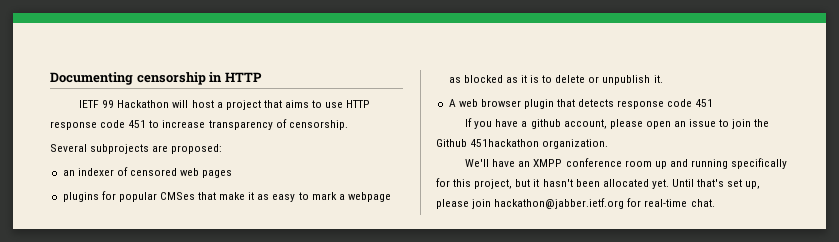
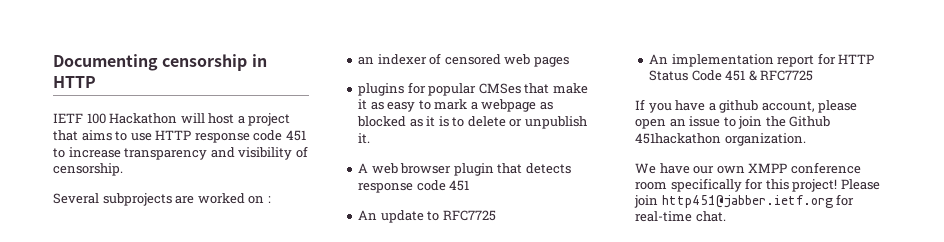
[102,100,115,108] 99 -> [86,113,106,124] 100
(273, 125) none -> [210,147,293,160] and visibility
[171,144,223,154] proposed: -> [197,193,271,204] worked on :
(714, 103) none -> [358,210,496,223] [649,53,875,67] [649,70,814,81] // An update to RFC7725 // An implementation report for HTTP Status Code 451 & RFC7725
[465,158,788,169] [436,178,761,189] [436,198,625,209] We'll have an XMPP conference room up and running specifically for this project, but it hasn't been allocated yet. Until that's set up, please join hackathon@jabber.ietf.org -> [635,162,861,174] [635,178,880,192] [634,195,833,208] We have our own XMPP conference room specifically for this project! Please join http451@jabber.ietf.org

